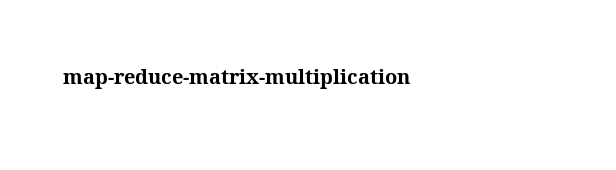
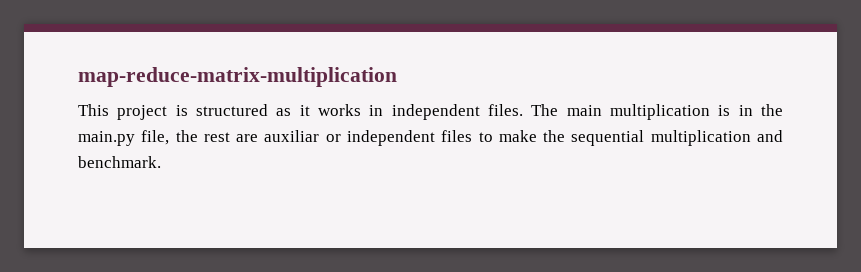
(410, 79) none -> [78,104,783,120] [78,130,783,146] [78,156,161,168] // This project is structured as it works in independent files. The main multiplication is in the main.py file, the rest are auxiliar or independent files to make the sequential multiplication and benchmark.

